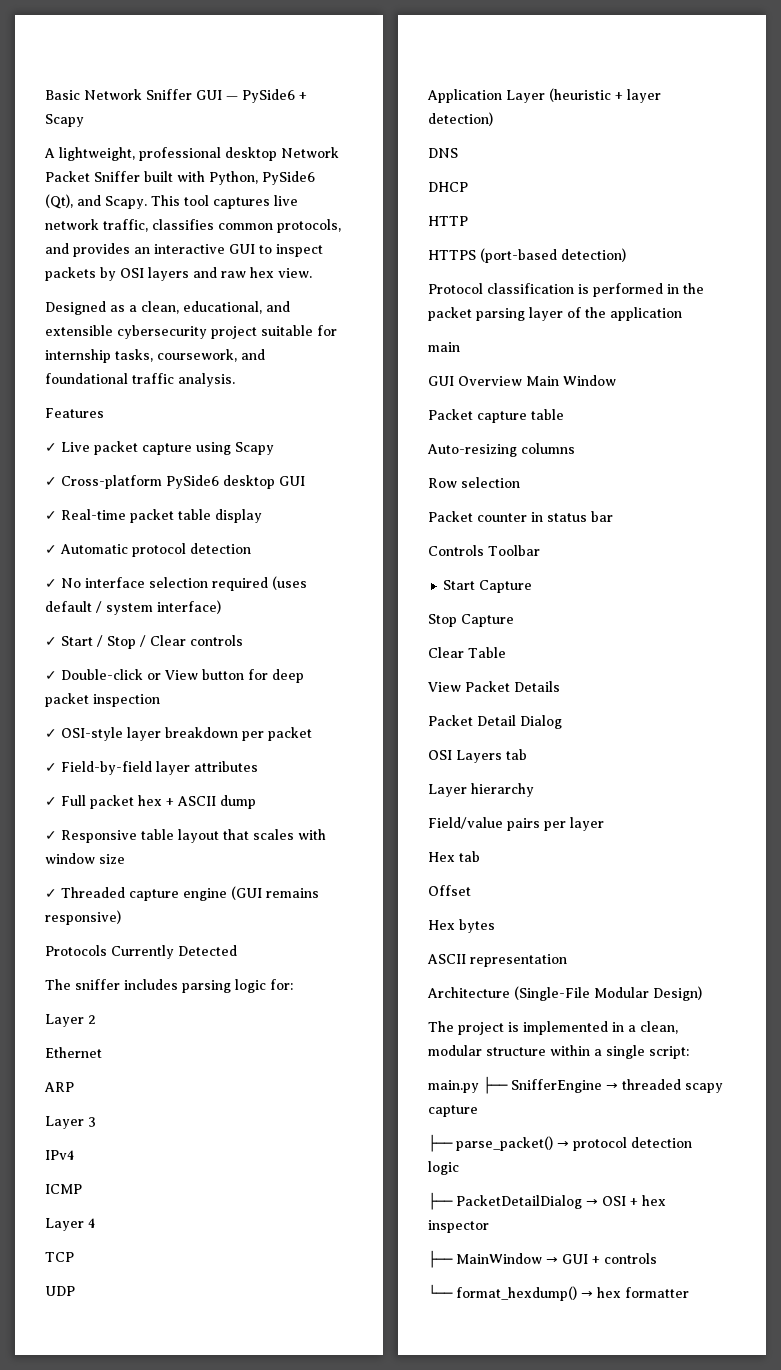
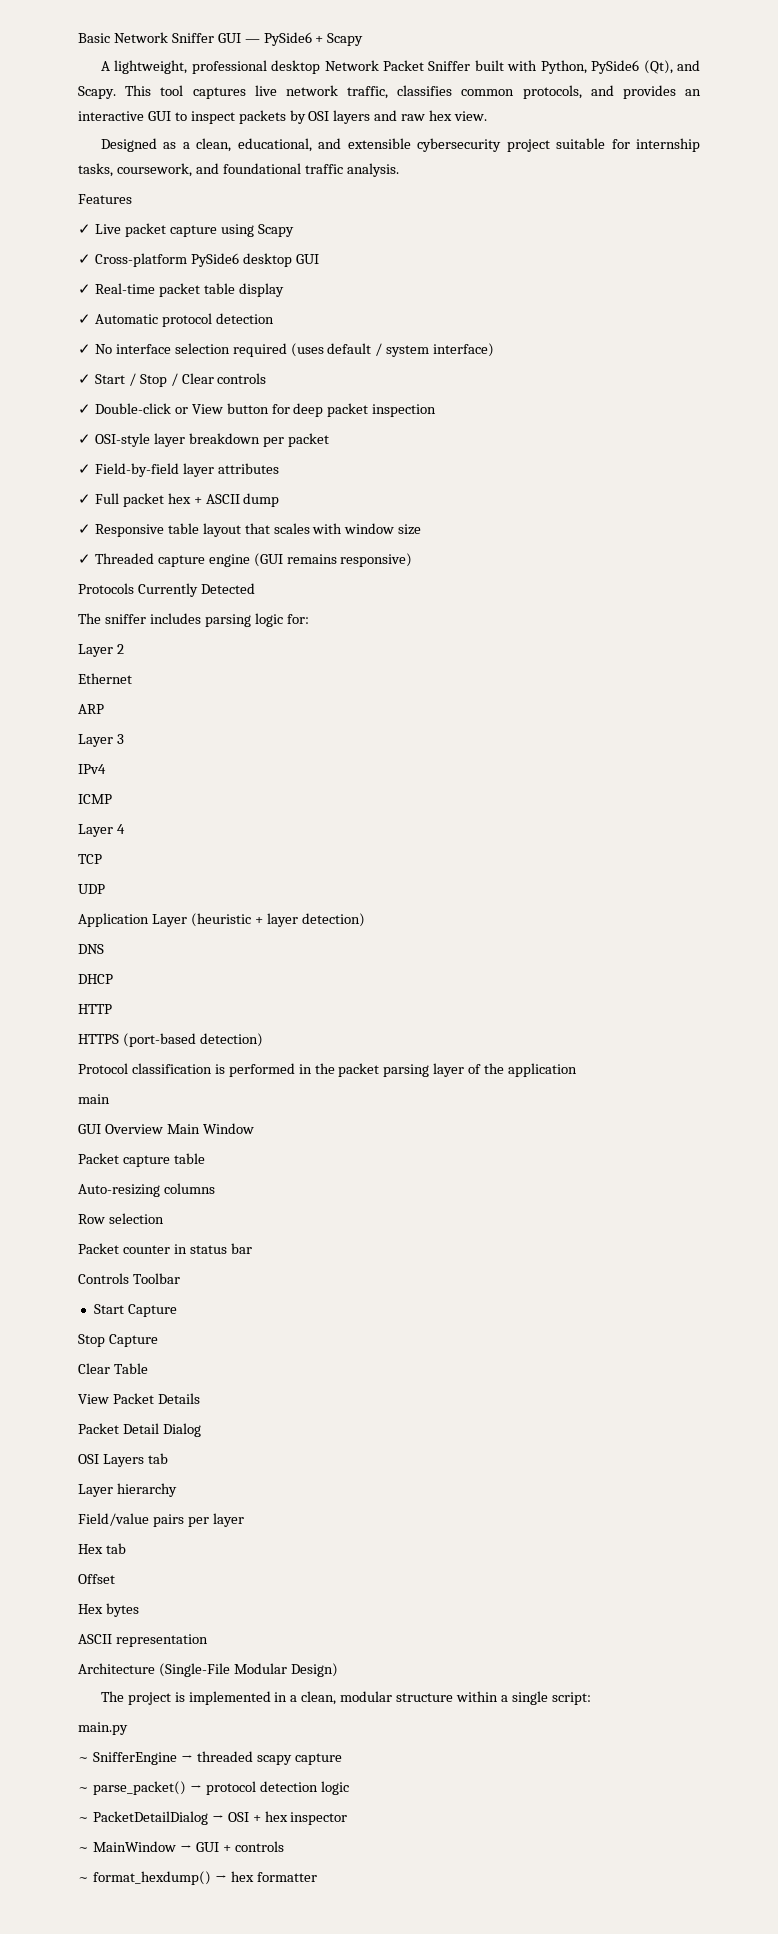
[483,1076,508,1094] ├── -> [78,1757,89,1762] // ~
[428,1134,453,1152] ├── -> [78,1787,89,1792] ~
[428,1192,453,1210] ├── -> [78,1817,89,1822] ~
[428,1250,453,1268] ├── -> [78,1847,89,1852] ~
[428,1284,453,1298] └── -> [78,1877,89,1882] ~

